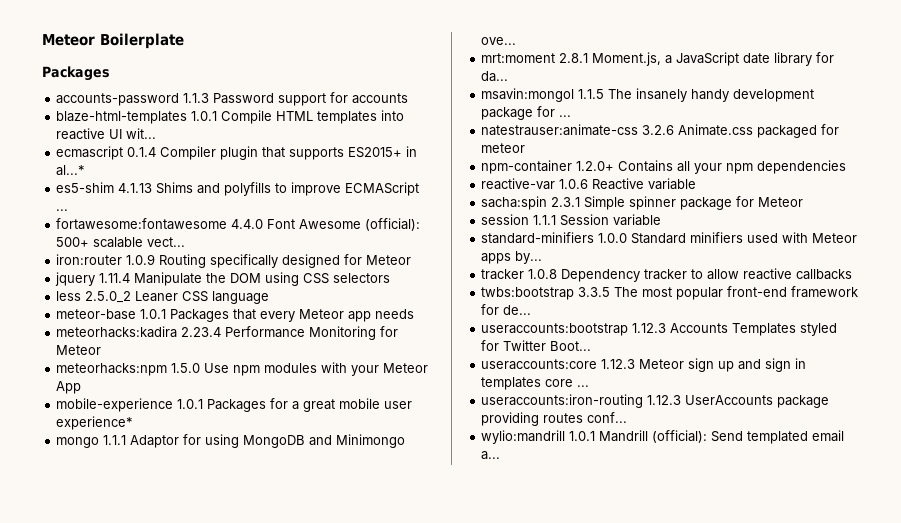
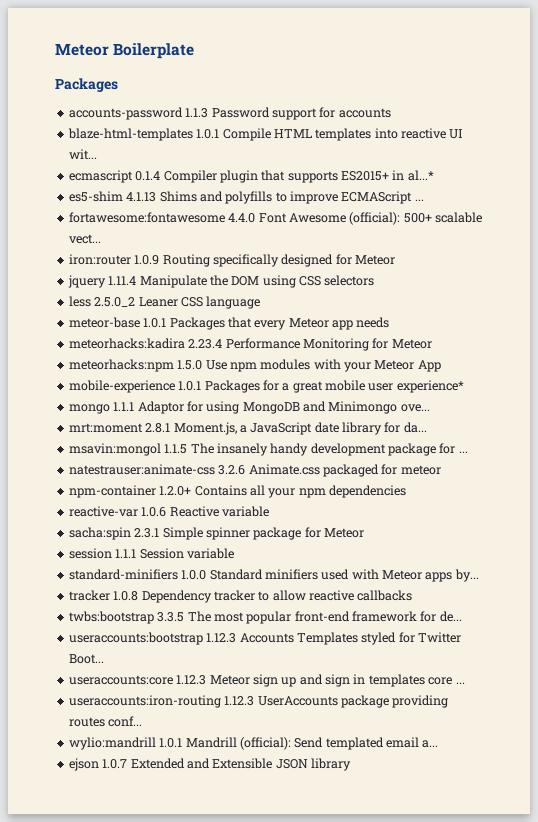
(501, 455) none -> [68,758,351,771] // ejson 1.0.7 Extended and Extensible JSON library

